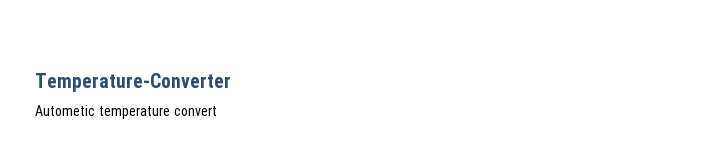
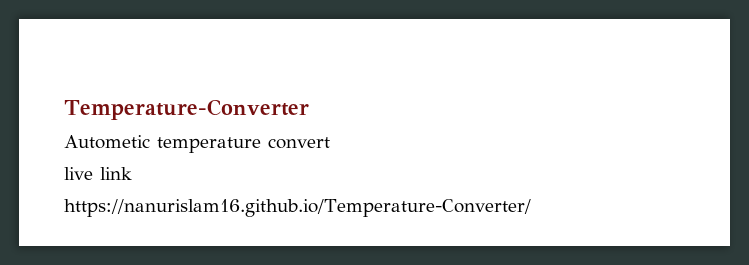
(217, 111) none -> [64,167,132,180] [64,199,531,217] // live link // https://nanurislam16.github.io/Temperature-Converter/

